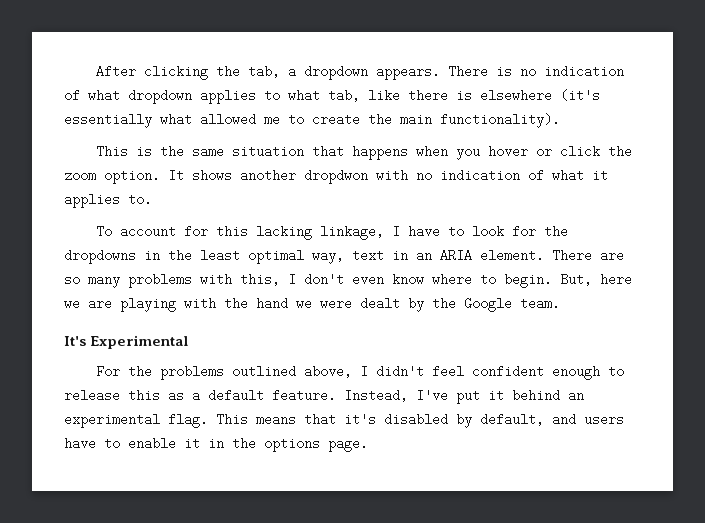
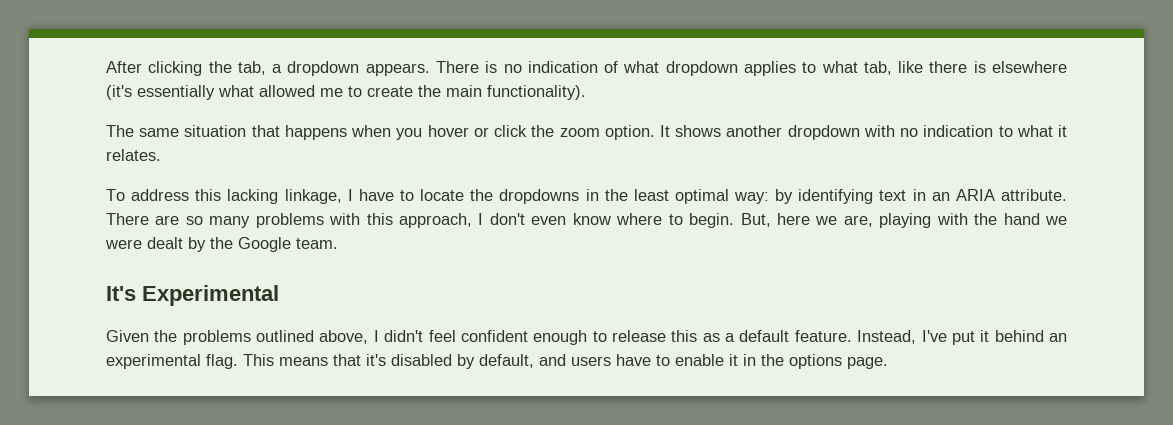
[95,145,184,158] This is the -> [106,125,134,137] The
[304,169,368,184] dropdwon -> [787,125,860,140] dropdown
[528,169,544,182] of -> [998,126,1013,137] to
[64,193,152,208] applies to. -> [106,149,161,161] relates.
[119,225,208,238] account for -> [131,189,190,201] address
[471,225,536,238] look for -> [420,189,465,201] locate
[312,249,344,264] way, -> [734,189,874,204] way: by identifying
[480,249,544,262] element. -> [1000,189,1067,201] attribute.
[240,273,280,286] this, -> [366,213,473,228] this approach,
[88,297,112,310] are -> [843,215,873,227] are,
[95,365,120,378] For -> [106,330,149,342] Given

